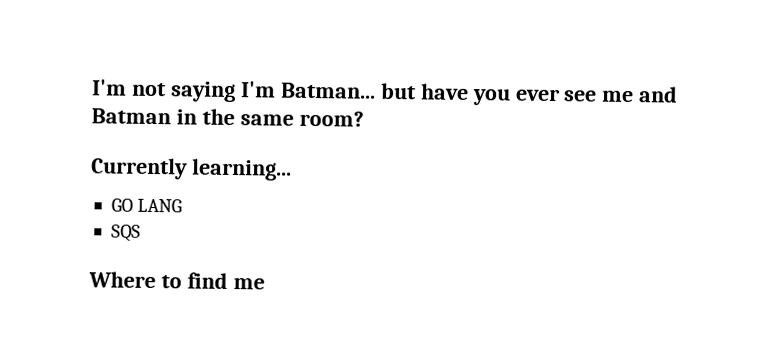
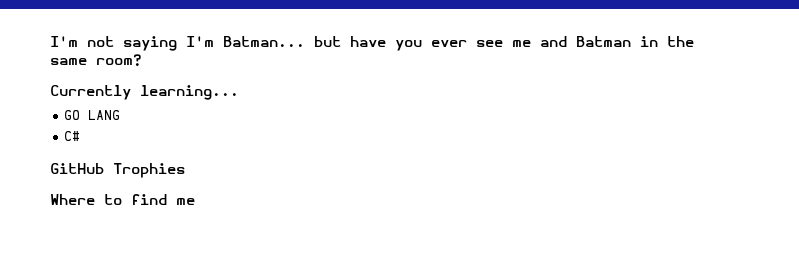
[110,224,141,242] SQS -> [64,131,81,141] [50,163,185,178] C# // GitHub Trophies

